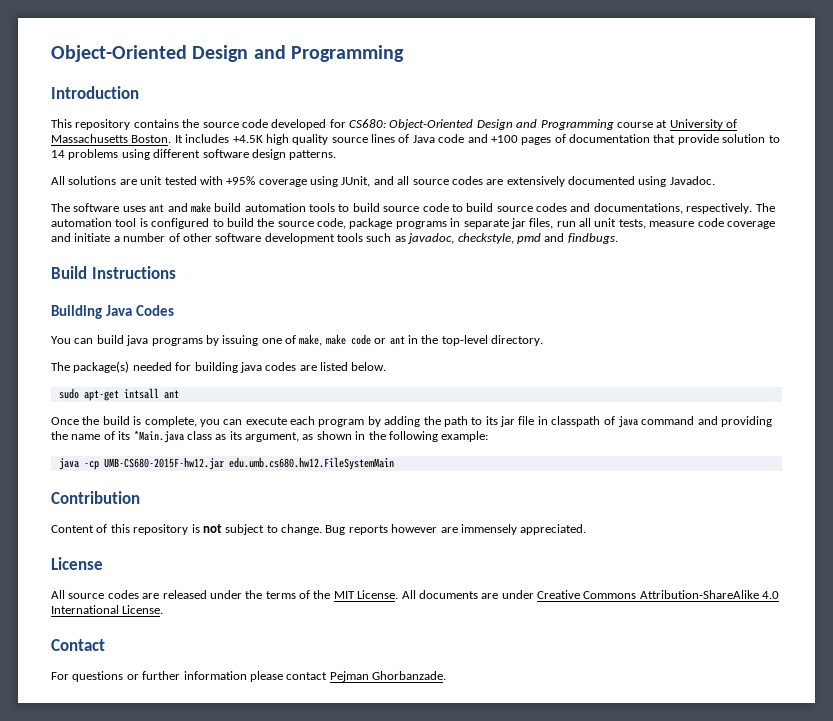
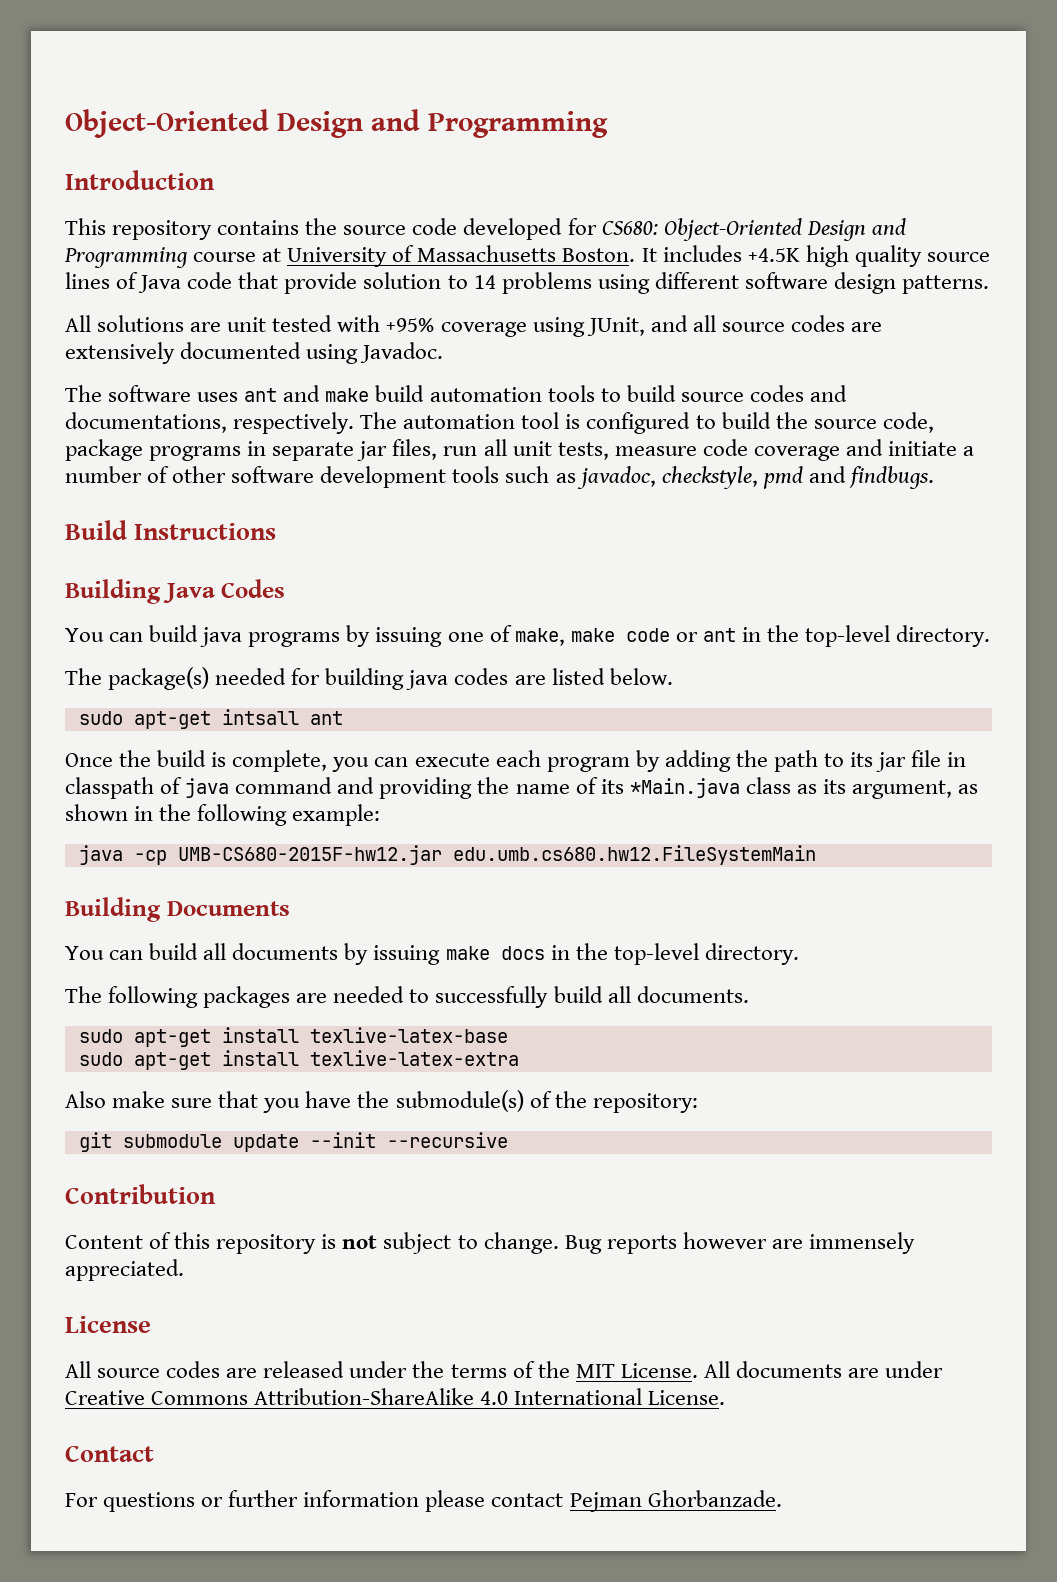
[467,134,650,145] and +100 pages of documentation -> (233, 280) none
[422,203,533,212] code to build source -> (744, 397) none
(394, 463) none -> [65,897,290,922] [65,943,799,965] [65,986,749,1008] [78,1027,508,1047] [78,1050,519,1070] [65,1090,698,1113] [78,1132,508,1152] // Building Documents // You can build all documents by issuing make docs in the top-level directory. // The following packages are needed to successfully build all documents. // sudo apt-get install texlive-latex-base // sudo apt-get install texlive-latex-extra // Also make sure that you have the submodule(s) of the repository: // git submodule update --init --recursive

